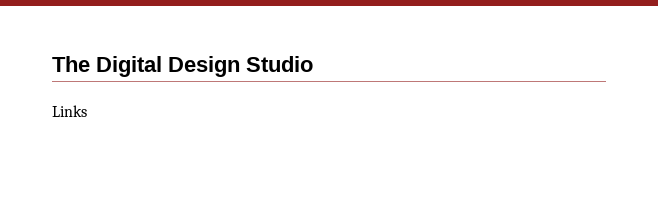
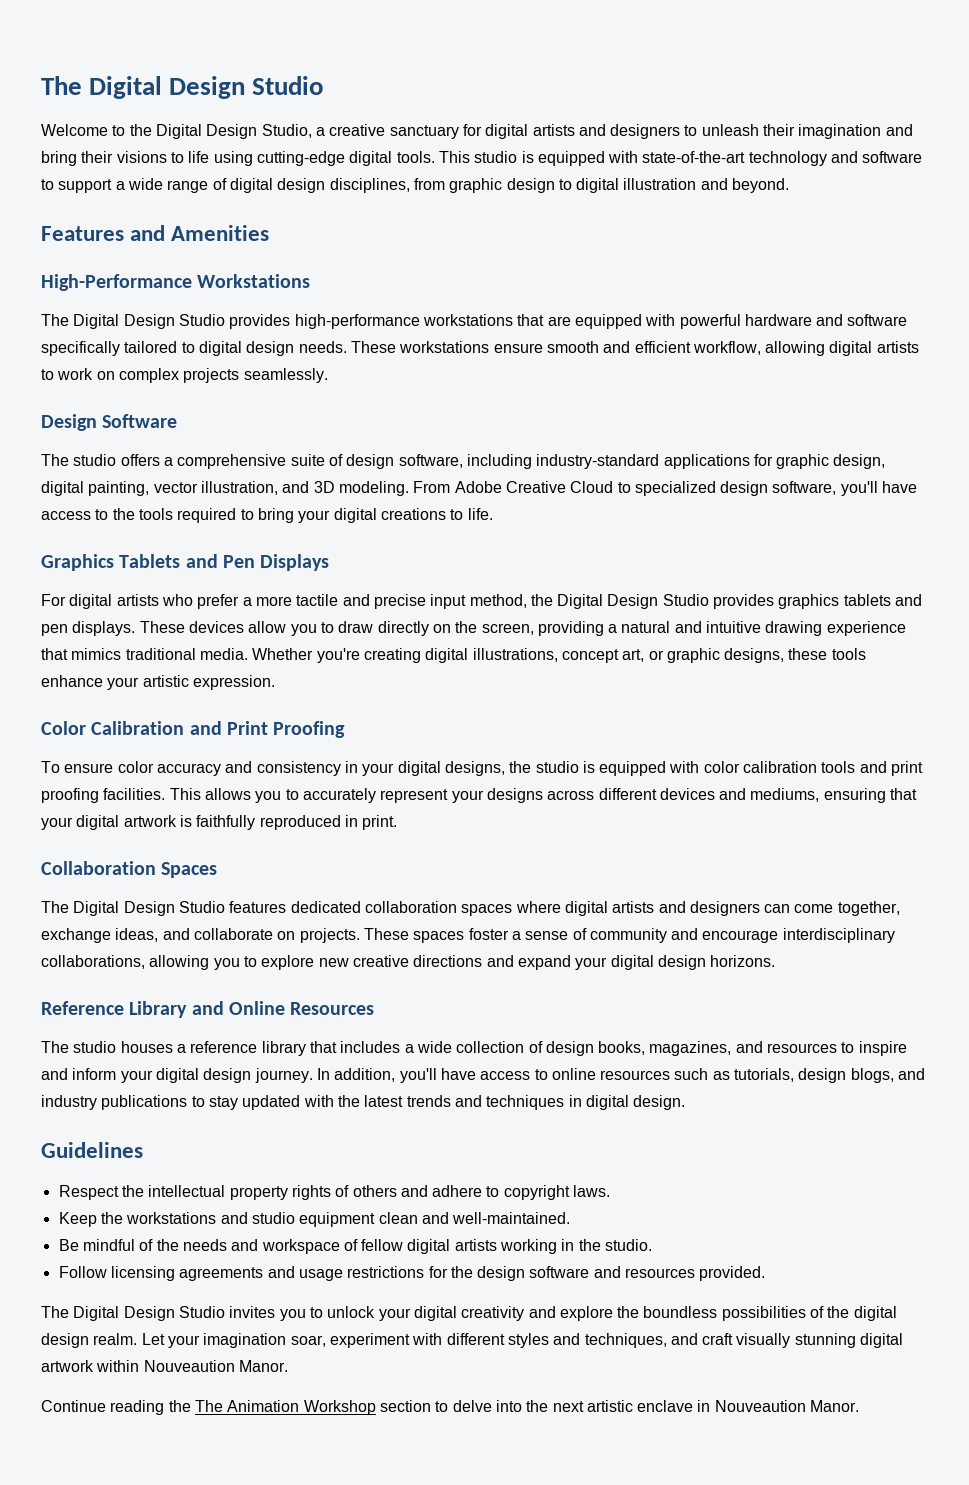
[52,105,87,117] Links -> [41,124,913,139] [41,151,923,166] [41,178,790,193] [41,225,270,241] [41,274,311,291] [41,314,908,329] [41,341,919,356] [41,368,328,383] [41,414,178,431] [41,454,886,469] [41,481,918,496] [41,508,493,523] [41,554,330,571] [41,594,923,609] [41,621,906,636] [41,648,866,663] [41,675,275,690] [41,721,346,738] [41,761,924,776] [41,788,918,803] [41,815,398,830] [41,861,218,878] [41,901,900,916] [41,928,895,943] [41,955,776,970] [41,1001,375,1018] [41,1041,907,1056] [41,1068,926,1083] [41,1095,686,1110] [41,1142,143,1158] [58,1185,611,1200] [58,1212,571,1227] [58,1239,653,1254] [58,1266,766,1281] [41,1306,897,1321] [41,1333,904,1348] [41,1360,288,1372] [41,1400,860,1415] Welcome to the Digital Design Studio, a creative sanctuary for digital artists and designers to unleash their imagination and bring their visions to life using cutting-edge digital tools. This studio is equipped with state-of-the-art technology and software to support a wide range of digital design disciplines, from graphic design to digital illustration and beyond. // Features and Amenities // High-Performance Workstations // The Digital Design Studio provides high-performance workstations that are equipped with powerful hardware and software specifically tailored to digital design needs. These workstations ensure smooth and efficient workflow, allowing digital artists to work on complex projects seamlessly. // Design Software // The studio offers a comprehensive suite of design software, including industry-standard applications for graphic design, digital painting, vector illustration, and 3D modeling. From Adobe Creative Cloud to specialized design software, you'll have access to the tools required to bring your digital creations to life. // Graphics Tablets and Pen Displays // For digital artists who prefer a more tactile and precise input method, the Digital Design Studio provides graphics tablets and pen displays. These devices allow you to draw directly on the screen, providing a natural and intuitive drawing experience that mimics traditional media. Whether you're creating digital illustrations, concept art, or graphic designs, these tools enhance your artistic expression. // Color Calibration and Print Proofing // To ensure color accuracy and consistency in your digital designs, the studio is equipped with color calibration tools and print proofing facilities. This allows you to accurately represent your designs across different devices and mediums, ensuring that your digital artwork is faithfully reproduced in print. // Collaboration Spaces // The Digital Design Studio features dedicated collaboration spaces where digital artists and designers can come together, exchange ideas, and collaborate on projects. These spaces foster a sense of community and encourage interdisciplinary collaborations, allowing you to explore new creative directions and expand your digital design horizons. // Reference Library and Online Resources // The studio houses a reference library that includes a wide collection of design books, magazines, and resources to inspire and inform your digital design journey. In addition, you'll have access to online resources such as tutorials, design blogs, and industry publications to stay updated with the latest trends and techniques in digital design. // Guidelines // Respect the intellectual property rights of others and adhere to copyright laws. // Keep the workstations and studio equipment clean and well-maintained. // Be mindful of the needs and workspace of fellow digital artists working in the studio. // Follow licensing agreements and usage restrictions for the design software and resources provided. // The Digital Design Studio invites you to unlock your digital creativity and explore the boundless possibilities of the digital design realm. Let your imagination soar, experiment with different styles and techniques, and craft visually stunning digital artwork within Nouveaution Manor. // Continue reading the The Animation Workshop section to delve into the next artistic enclave in Nouveaution Manor.

